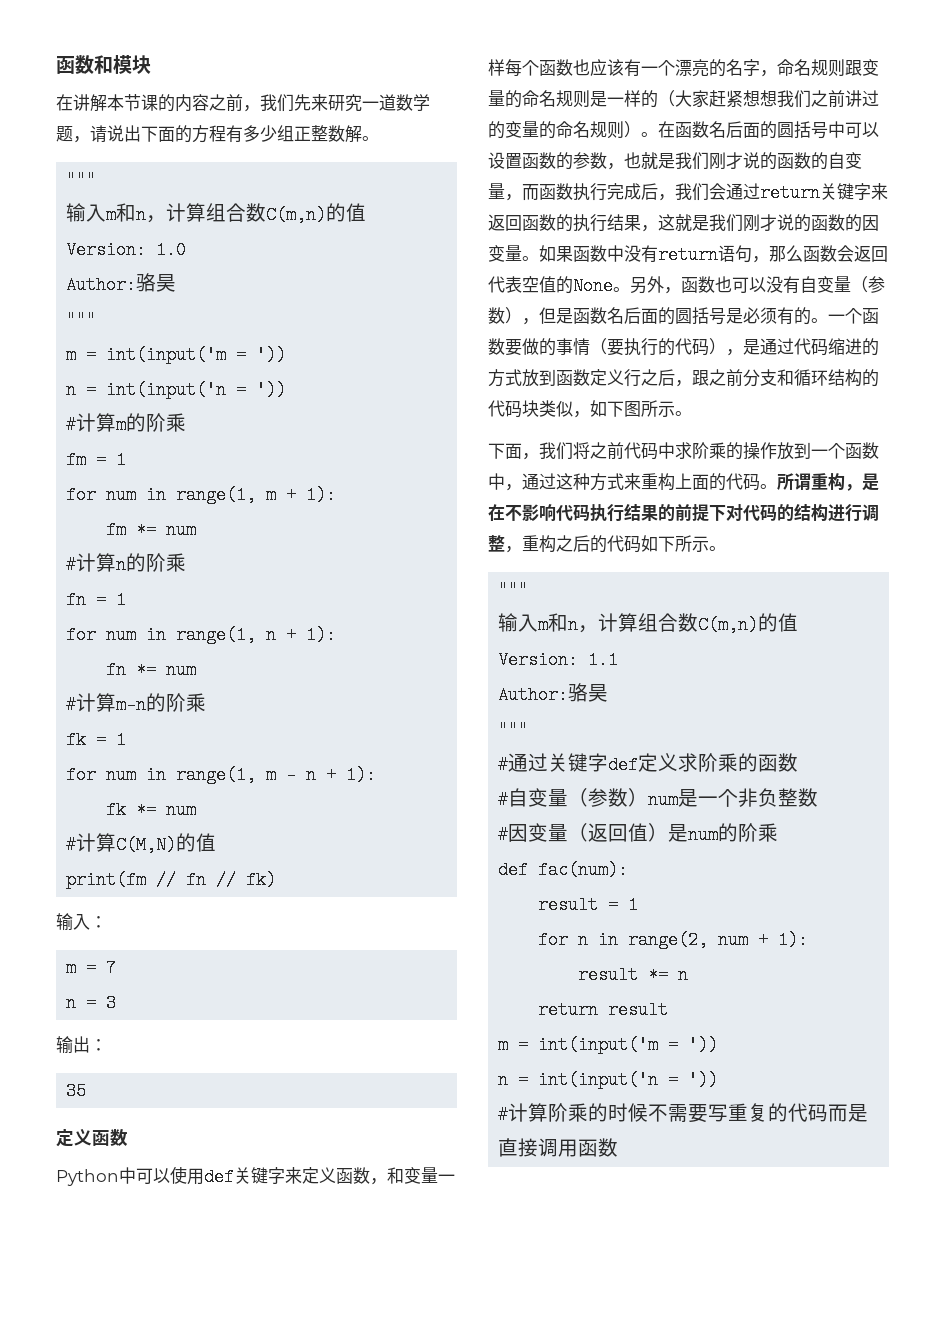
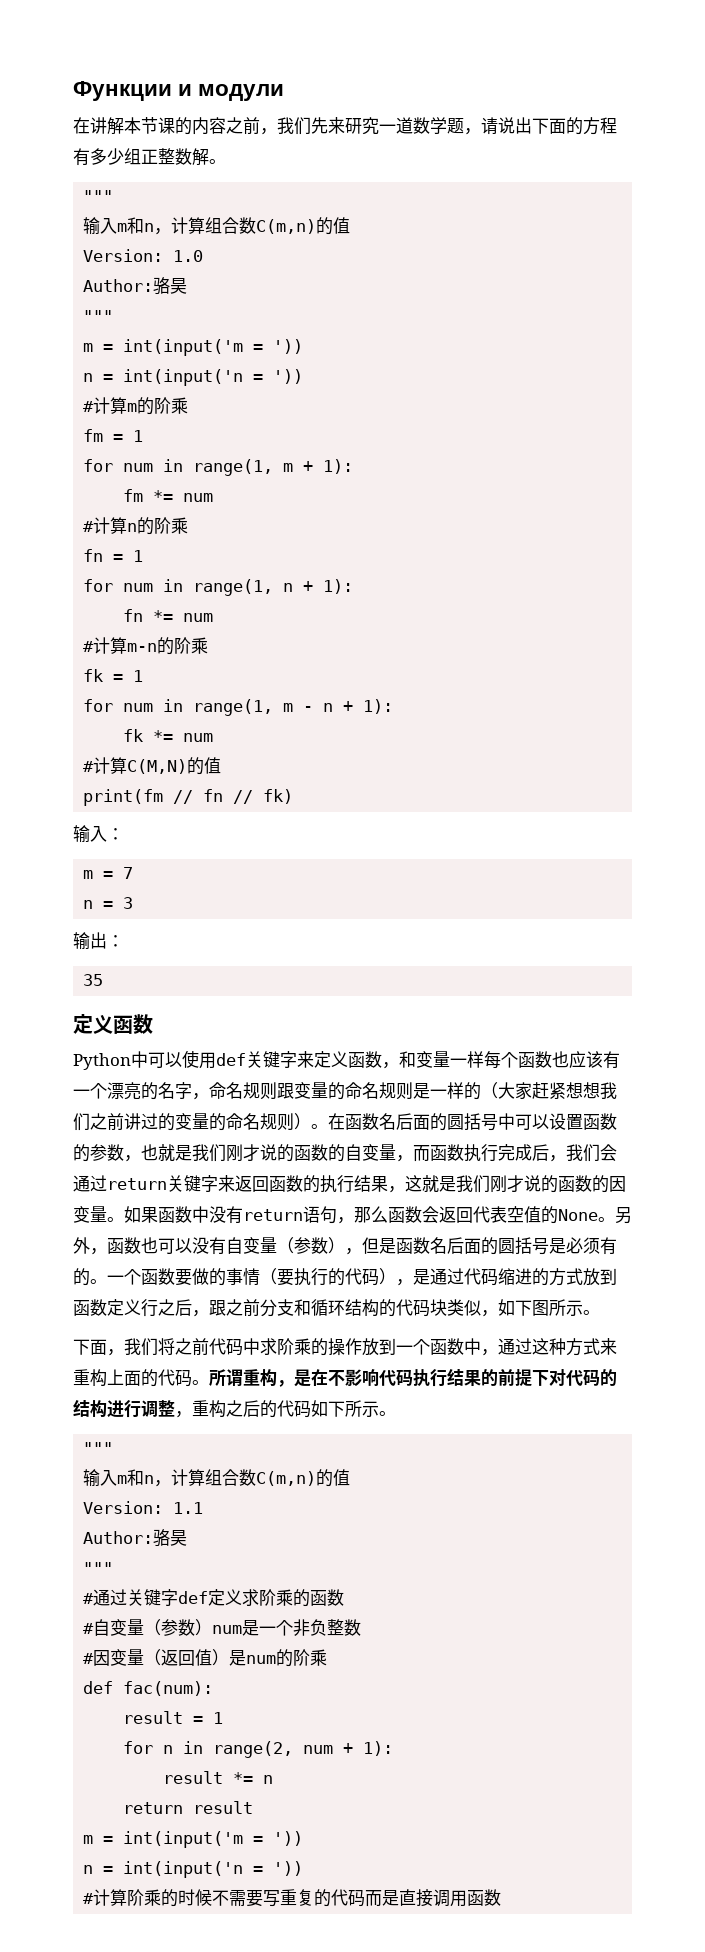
[56,55,151,74] 函数和模块 -> [73,81,285,101] Функции и модули

